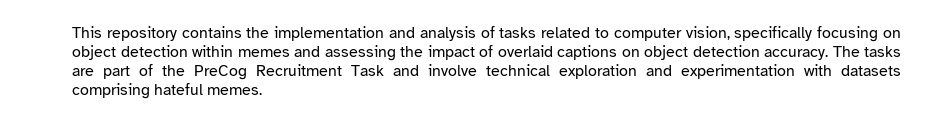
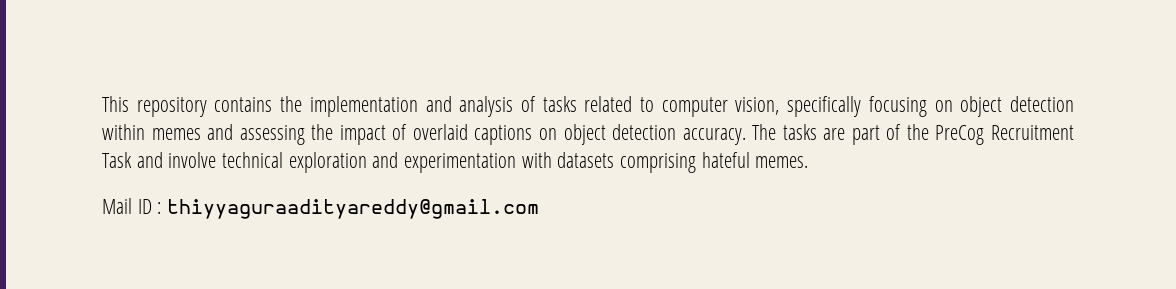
(263, 91) none -> [102,198,540,219] // Mail ID : thiyyaguraadityareddy@gmail.com

